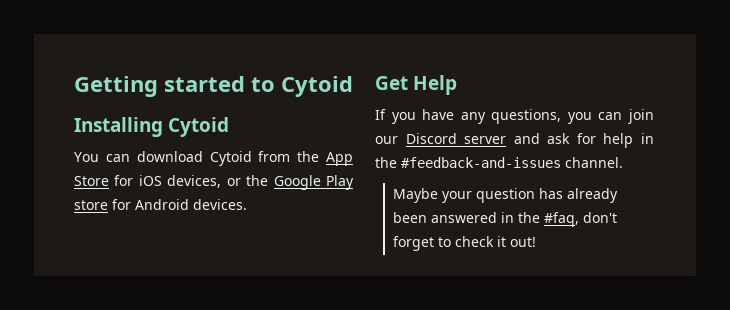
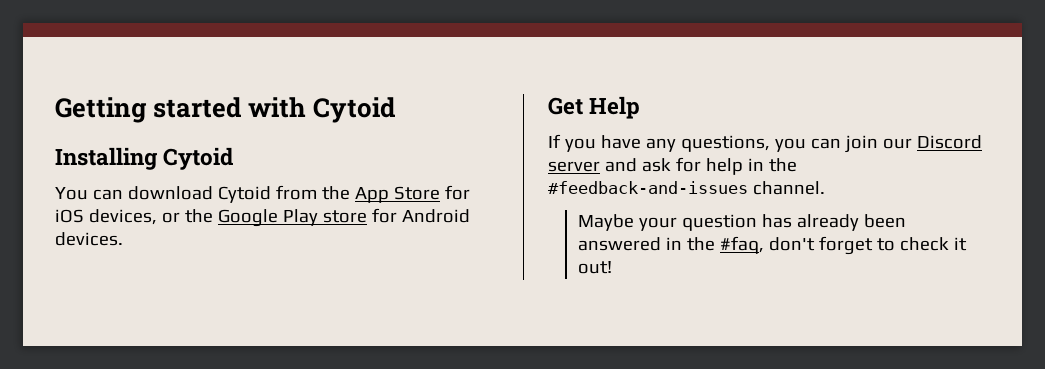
[251,77,275,92] to -> [248,97,307,118] with

